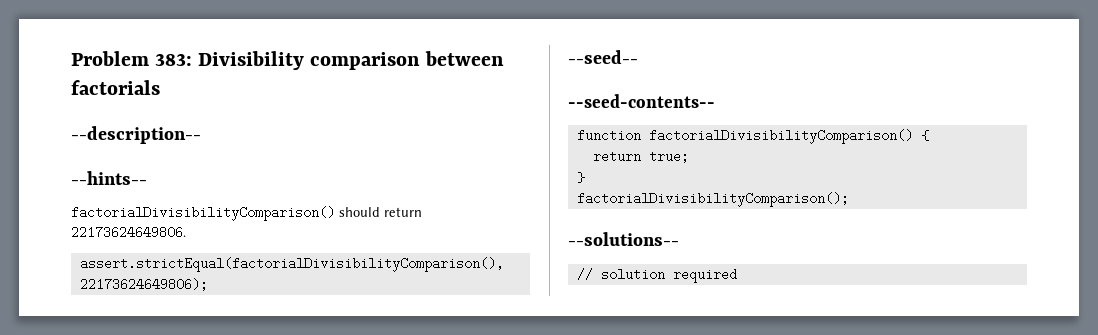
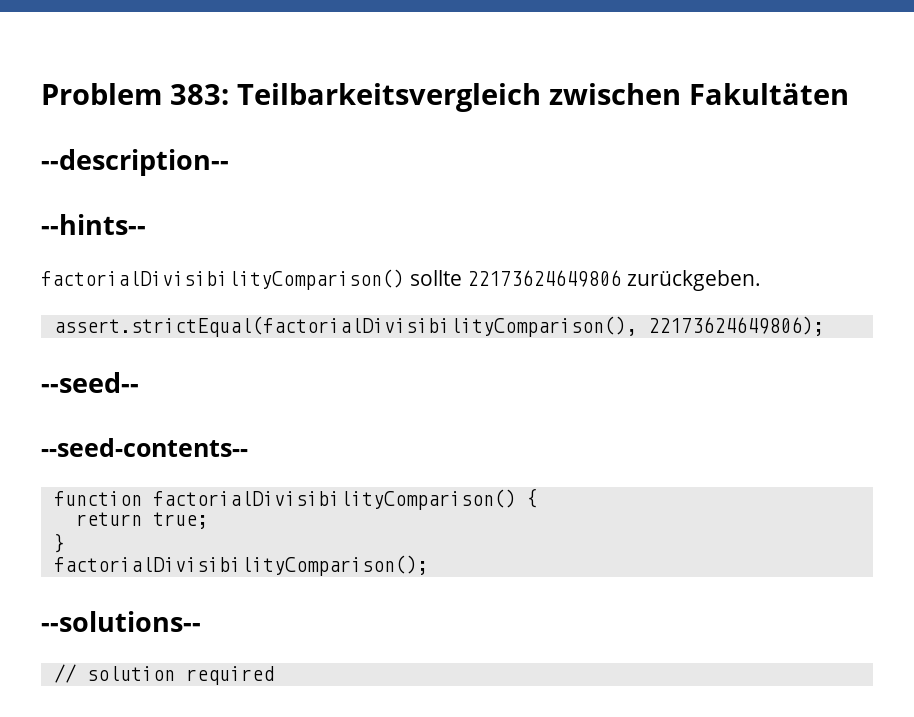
[198,51,505,70] [71,80,160,95] Divisibility comparison between factorials -> [236,83,849,112] Teilbarkeitsvergleich zwischen Fakultäten
[339,207,422,217] [71,226,186,239] should return 22173624649806. -> [409,270,762,291] sollte 22173624649806 zurückgeben.

